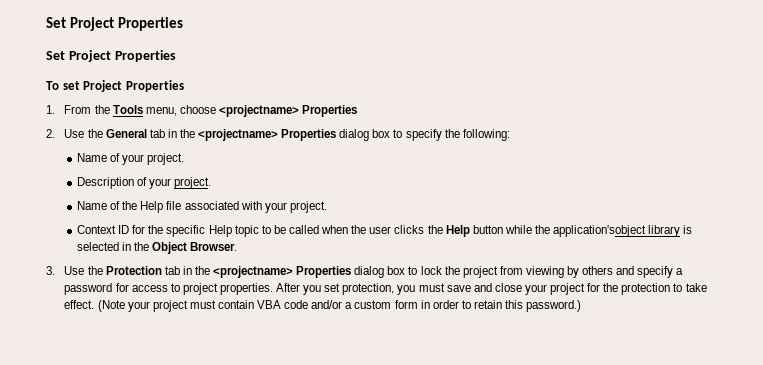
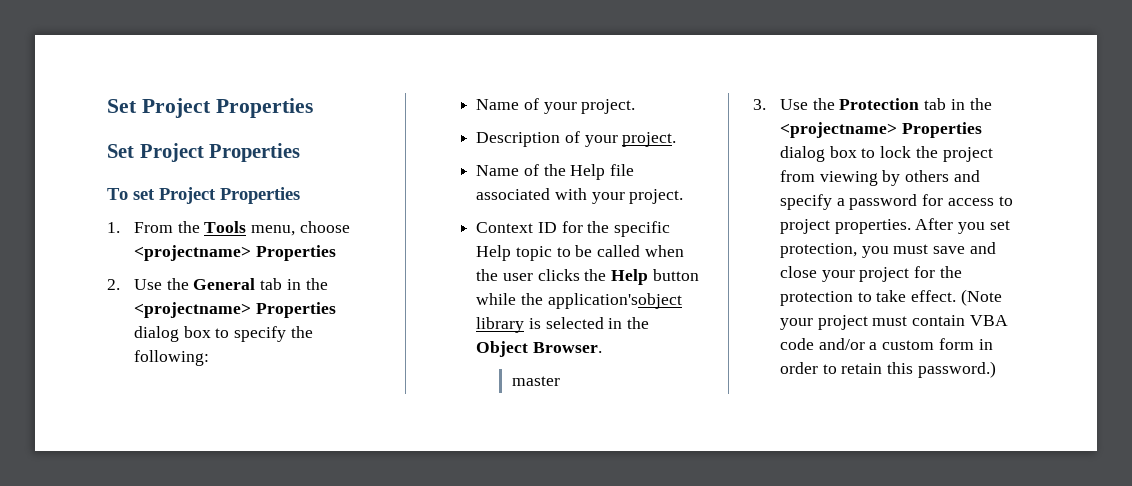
(238, 246) none -> [511,376,560,386] // master

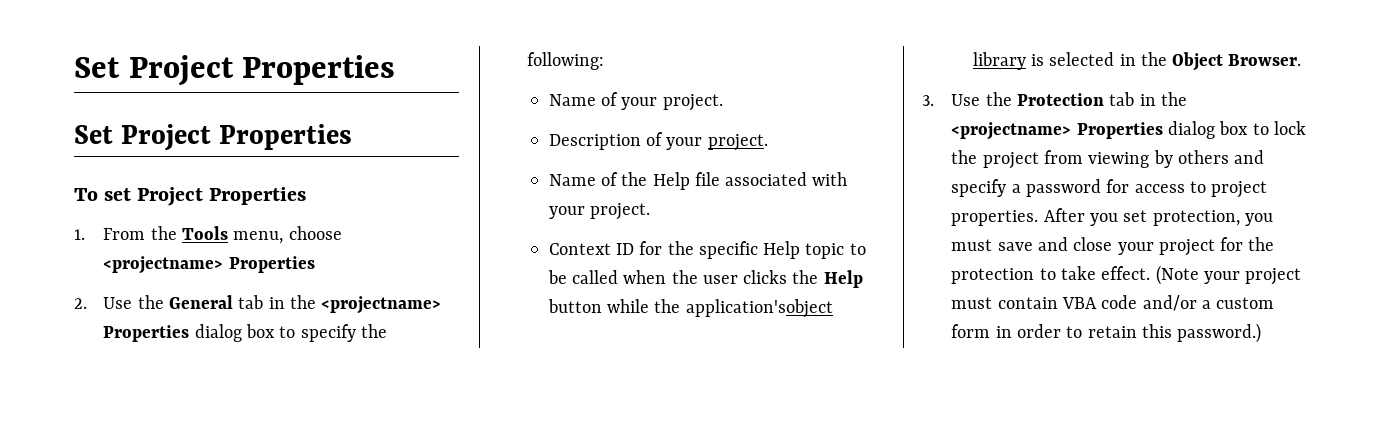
[511,376,560,386] // master -> (1302, 60) none

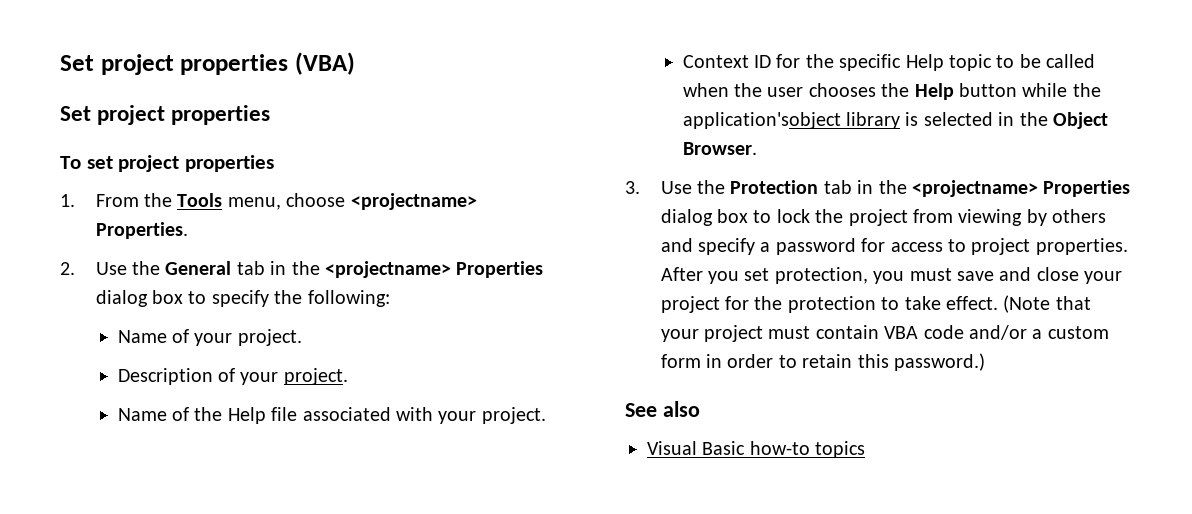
[74,55,396,86] [74,124,353,151] Set Project Properties // Set Project Properties -> [60,52,355,75] [60,105,271,125] Set project properties (VBA) // Set project properties
[137,187,307,206] Project Properties -> [118,155,275,172] project properties
[228,256,315,273] Properties -> [95,222,188,239] Properties.
[743,270,788,284] clicks -> [808,83,876,97] chooses
(1199, 275) none -> [1055,296,1091,310] that
(1262, 333) none -> [625,401,700,417] [647,441,866,458] // See also // Visual Basic how-to topics

